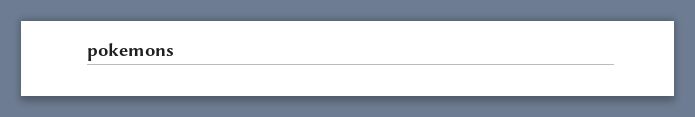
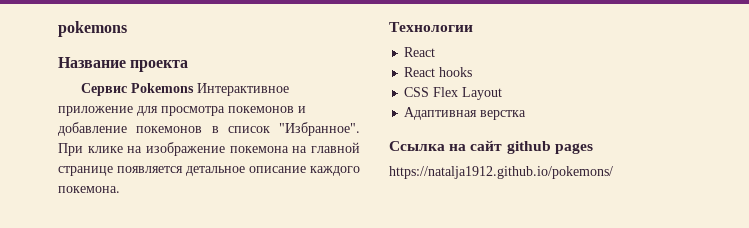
(174, 52) none -> [58,57,189,72] [80,83,289,96] [58,106,306,116] [58,122,360,136] [58,142,360,156] [58,166,360,176] [58,186,120,193] [389,22,473,32] [404,47,436,57] [404,67,473,77] [404,87,503,100] [404,107,527,120] [389,140,593,154] [389,166,613,179] // Название проекта // Сервис Pokemons Интерактивное приложение для просмотра покемонов и добавление покемонов в список "Избранное". При клике на изображение покемона на главной странице появляется детальное описание каждого покемона. // Технологии // React // React hooks // CSS Flex Layout // Адаптивная верстка // Ссылка на сайт github pages // https://natalja1912.github.io/pokemons/

